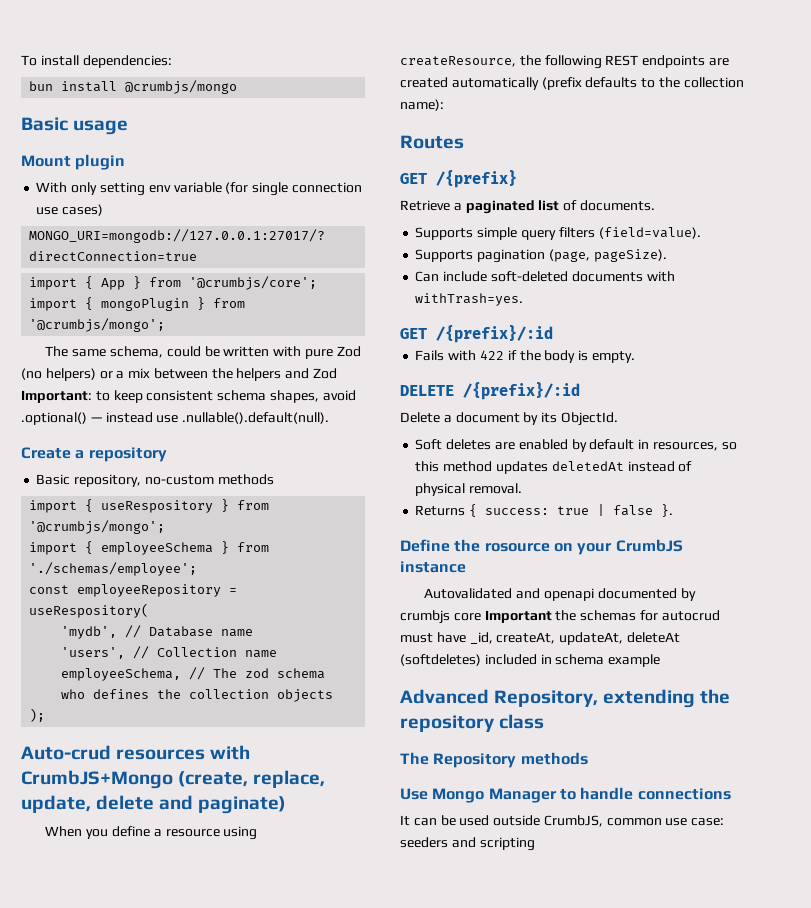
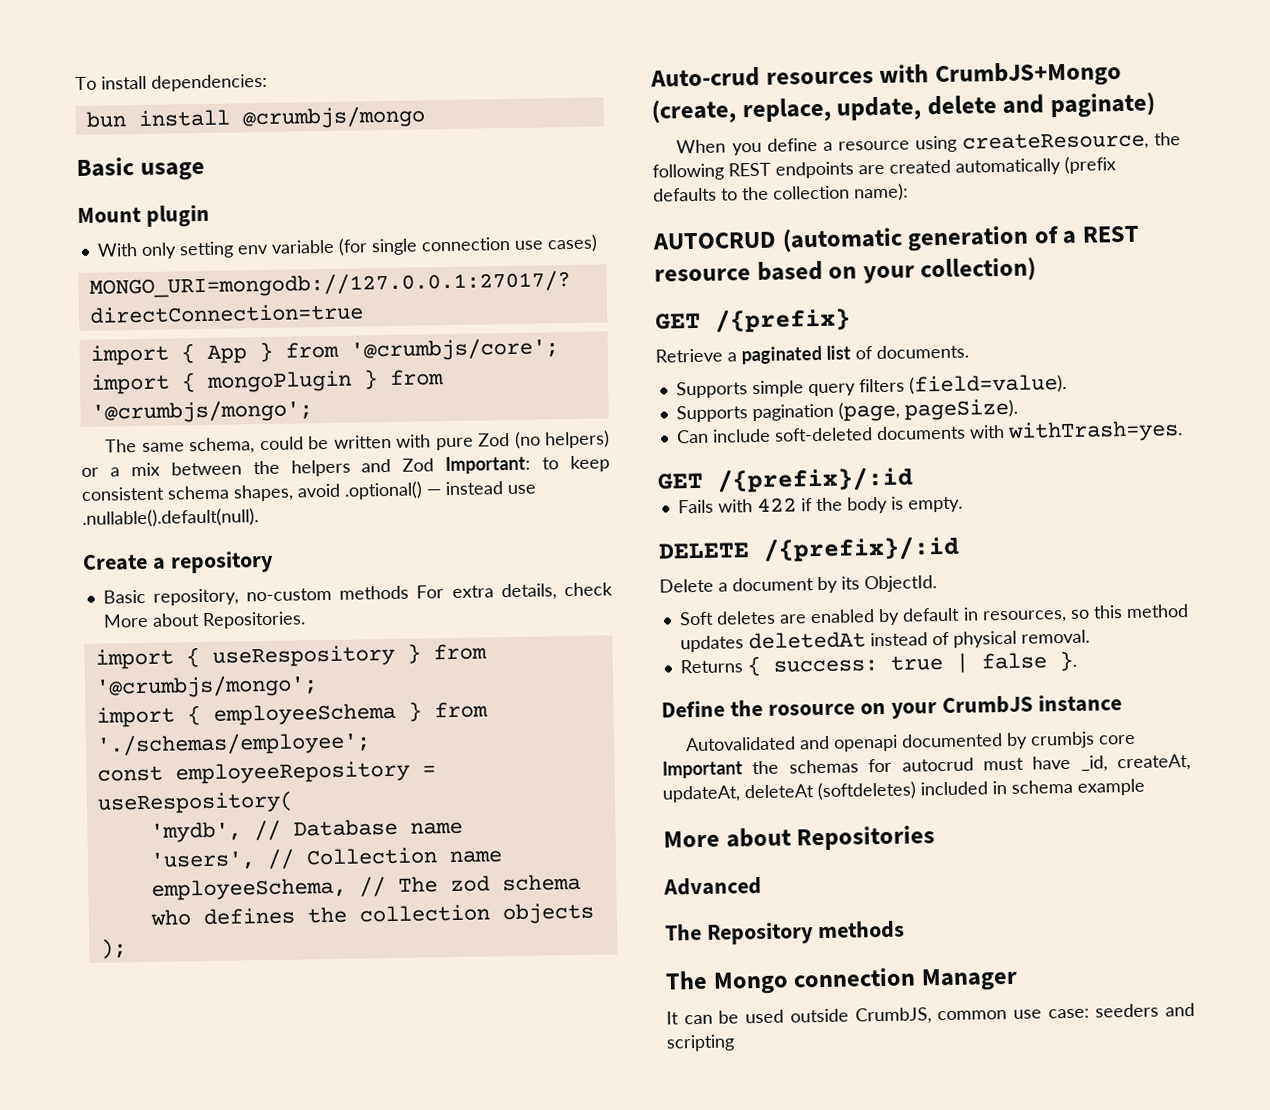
(274, 479) none -> [416,582,613,601] [102,611,306,630] For extra details, check More about Repositories.
[400,135,464,149] Routes -> [652,225,1140,253] [654,257,1037,284] AUTOCRUD (automatic generation of a REST resource based on your collection)
[400,689,731,708] [400,714,545,732] [400,752,588,768] [400,787,731,803] Advanced Repository, extending the repository class // The Repository methods // Use Mongo Manager to handle connections -> [663,825,936,851] [663,876,762,896] [665,920,905,945] [665,967,1018,995] More about Repositories // Advanced // The Repository methods // The Mongo connection Manager

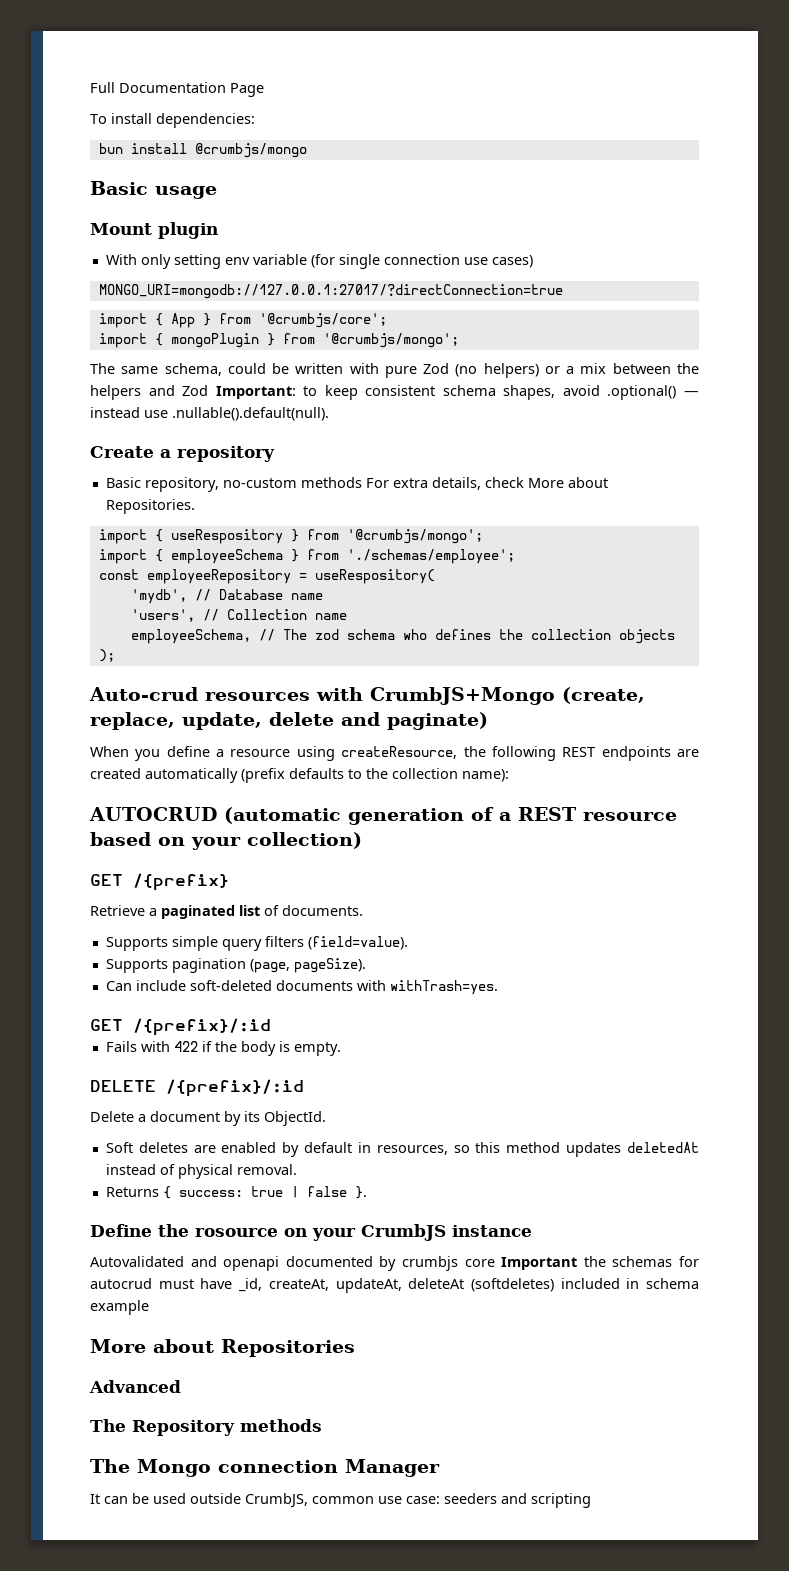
(75, 83) none -> [90,82,264,97] Full Documentation Page //

